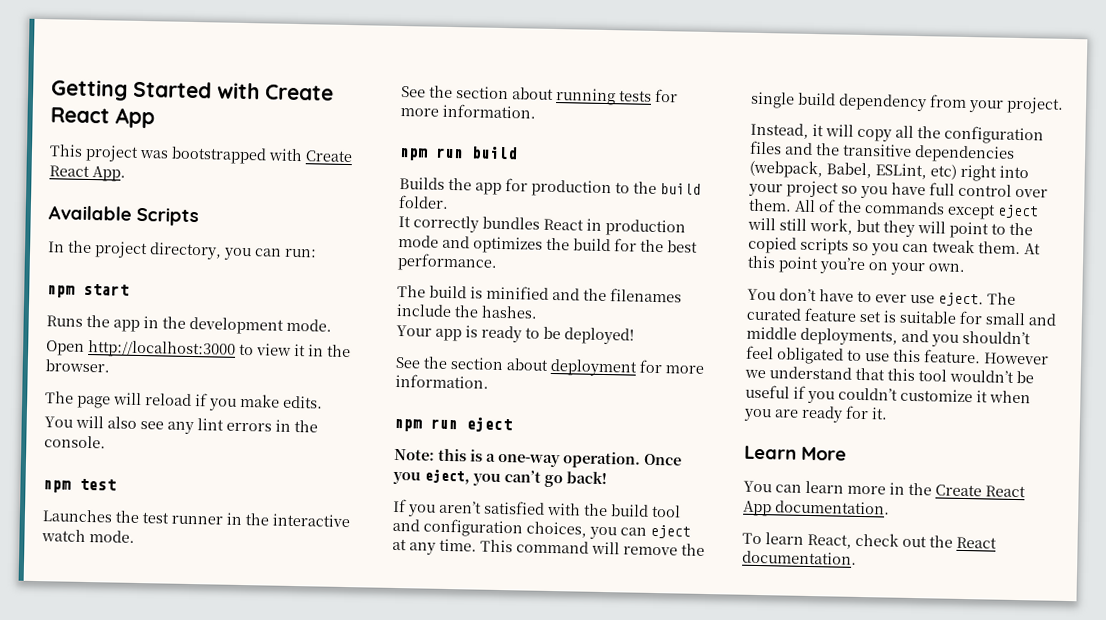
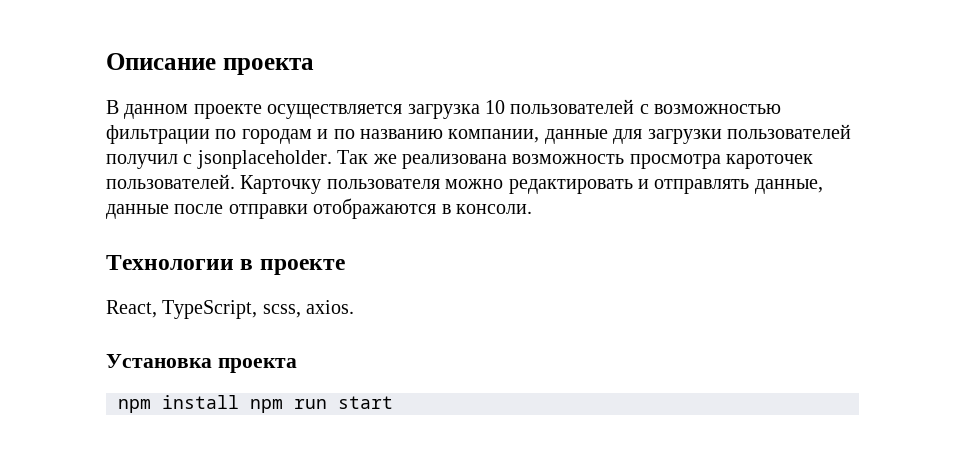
[50,79,334,101] [50,107,155,129] [49,144,353,165] [49,165,126,182] [48,205,199,227] [48,240,317,261] [47,283,129,298] [46,314,332,335] [46,340,351,359] [45,359,110,373] [45,391,323,411] [44,415,318,435] [44,435,106,449] [43,478,116,493] [42,509,350,528] [41,529,135,543] [401,85,678,106] [400,103,536,119] [399,146,518,161] [399,177,701,198] [398,194,449,209] [398,215,686,237] [398,234,698,254] [397,252,498,272] [397,284,682,303] [396,303,538,319] [396,324,634,345] [395,356,704,377] [395,373,489,389] [394,416,512,433] [394,448,682,469] [392,469,607,488] [393,498,681,518] [392,518,691,540] [392,538,705,556] [750,91,1064,114] [750,122,1044,145] [750,140,1015,163] [749,159,1029,182] [748,180,1048,199] [748,198,1039,220] [747,217,1033,239] [748,236,1041,256] [747,255,965,276] [747,288,1016,307] [746,307,1057,326] [746,326,1031,347] [746,345,1049,365] [744,366,1034,384] [745,384,1031,404] [743,405,888,423] [744,445,847,461] [743,480,1026,498] [743,500,890,517] [742,532,997,549] [742,550,857,565] Getting Started with Create React App // This project was bootstrapped with Create React App. // Available Scripts // In the project directory, you can run: // npm start // Runs the app in the development mode. // Open http://localhost:3000 to view it in the browser. // The page will reload if you make edits. // You will also see any lint errors in the console. // npm test // Launches the test runner in the interactive watch mode. // See the section about running tests for more information. // npm run build // Builds the app for production to the build folder. // It correctly bundles React in production mode and optimizes the build for the best performance. // The build is minified and the filenames include the hashes. // Your app is ready to be deployed! // See the section about deployment for more information. // npm run eject // Note: this is a one-way operation. Once you eject, you can’t go back! // If you aren’t satisfied with the build tool and configuration choices, you can eject at any time. This command will remove the single build dependency from your project. // Instead, it will copy all the configuration files and the transitive dependencies (webpack, Babel, ESLint, etc) right into your project so you have full control over them. All of the commands except eject will still work, but they will point to the copied scripts so you can tweak them. At this point you’re on your own. // You don’t have to ever use eject. The curated feature set is suitable for small and middle deployments, and you shouldn’t feel obligated to use this feature. However we understand that this tool wouldn’t be useful if you couldn’t customize it when you are ready for it. // Learn More // You can learn more in the Create React App documentation. // To learn React, check out the React documentation. -> [106,53,314,75] [106,99,782,119] [106,124,851,144] [106,150,814,169] [106,174,823,194] [106,198,532,219] [106,255,345,275] [106,300,355,319] [106,354,297,373] [118,395,393,413] Описание проекта // В данном проекте осуществляется загрузка 10 пользователей с возможностью фильтрации по городам и по названию компании, данные для загрузки пользователей получил с jsonplaceholder. Так же реализована возможность просмотра кароточек пользователей. Карточку пользователя можно редактировать и отправлять данные, данные после отправки отображаются в консоли. // Технологии в проекте // React, TypeScript, scss, axios. // Установка проекта // npm install npm run start

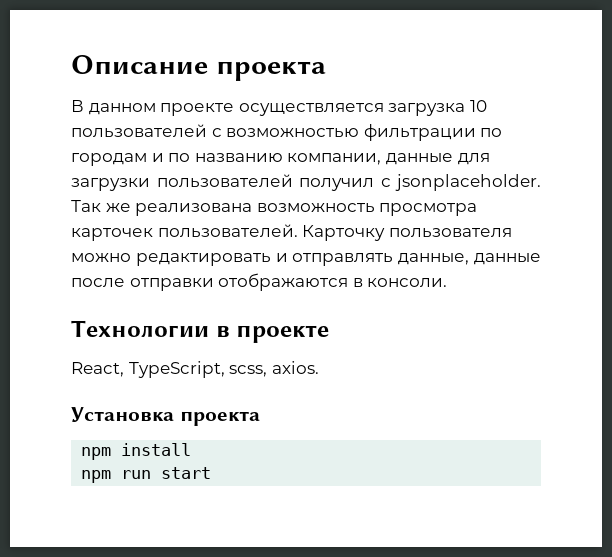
[726,154,814,169] кароточек -> [71,228,153,241] карточек
(239, 402) none -> (192, 449) //

